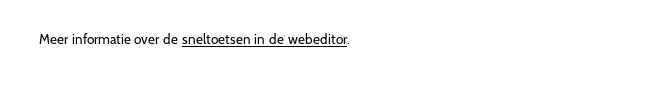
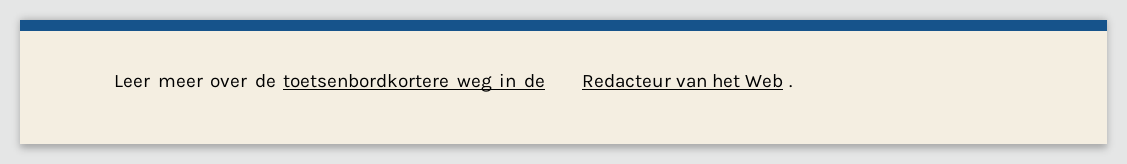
[39,33,350,44] Meer informatie over de sneltoetsen in de webeditor. -> [114,73,792,92] Leer meer over de toetsenbordkortere weg in de Redacteur van het Web .

